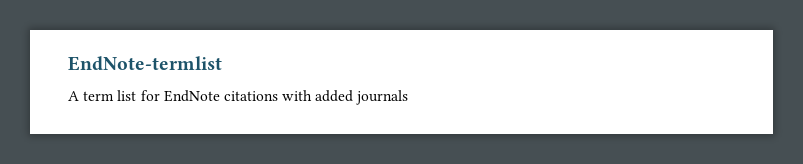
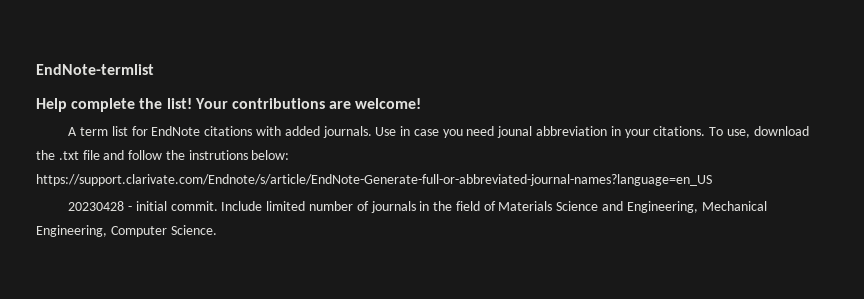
(222, 63) none -> [36,98,422,112] // Help complete the list! Your contributions are welcome!
[356,90,409,105] journals -> [322,126,809,138] [36,150,290,160] [36,174,712,186] [68,201,767,213] [36,225,217,237] journals. Use in case you need jounal abbreviation in your citations. To use, download the .txt file and follow the instrutions below: https://support.clarivate.com/Endnote/s/article/EndNote-Generate-full-or-abbreviated-journal-names?language=en_US // 20230428 - initial commit. Include limited number of journals in the field of Materials Science and Engineering, Mechanical Engineering, Computer Science.

